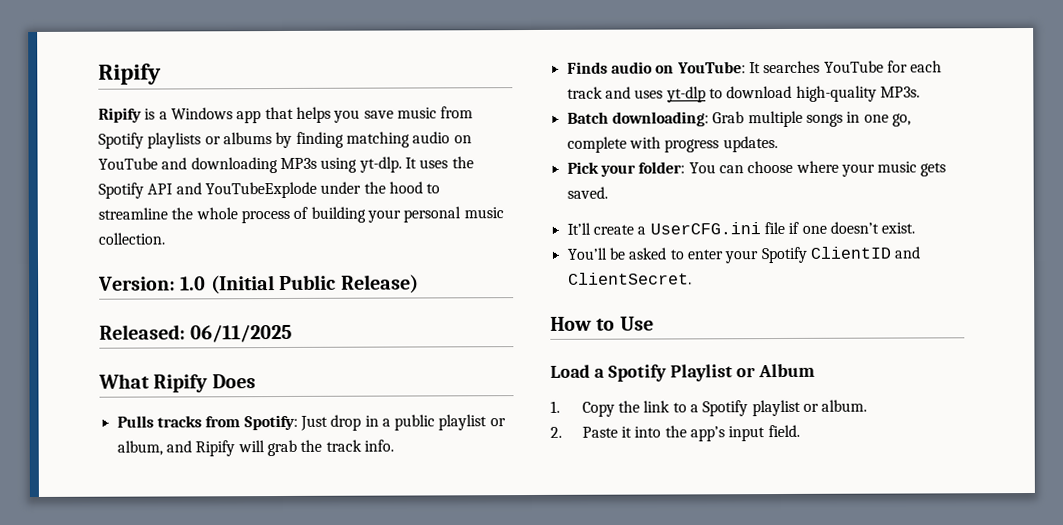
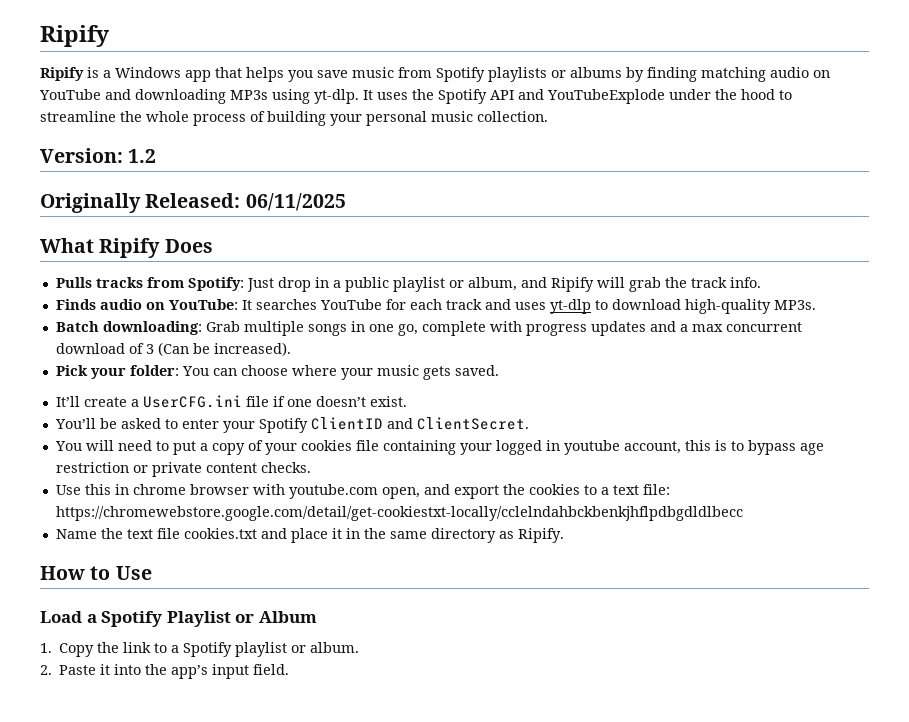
[180,274,419,295] 1.0 (Initial Public Release) // -> [128,149,157,163] [40,193,141,213] 1.2 // Originally
[722,136,778,153] updates. -> [590,321,802,336] [55,342,291,356] updates and a max concurrent download of 3 (Can be increased).
(692, 278) none -> [54,440,824,455] [55,462,311,477] [55,484,670,499] [55,506,743,521] [55,528,564,543] // You will need to put a copy of your cookies file containing your logged in youtube account, this is to bypass age restriction or private content checks. // Use this in chrome browser with youtube.com open, and export the cookies to a text file: https://chromewebstore.google.com/detail/get-cookiestxt-locally/cclelndahbckbenkjhflpdbgdldlbecc // Name the text file cookies.txt and place it in the same directory as Ripify.

